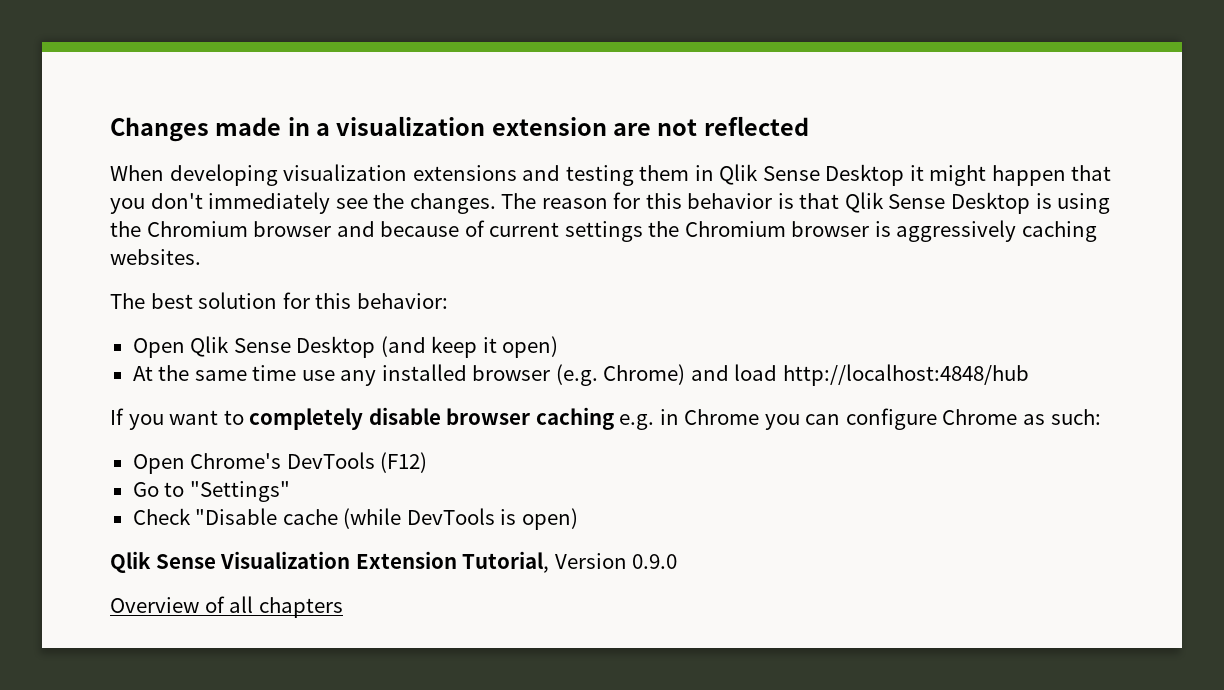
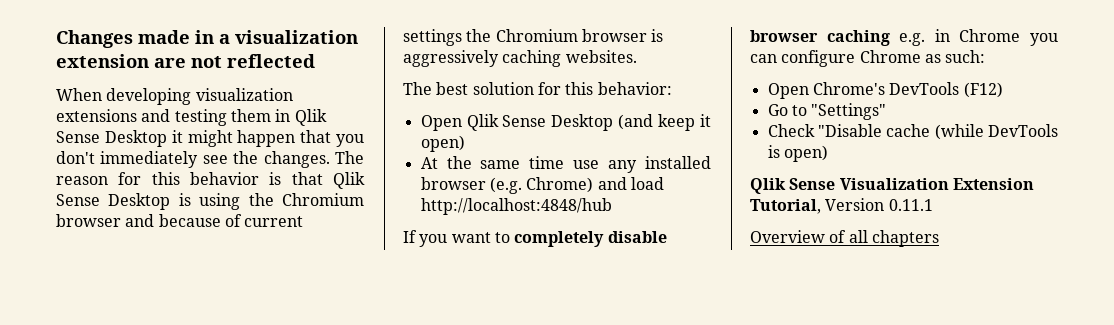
[632,554,678,569] 0.9.0 -> [888,199,933,211] 0.11.1

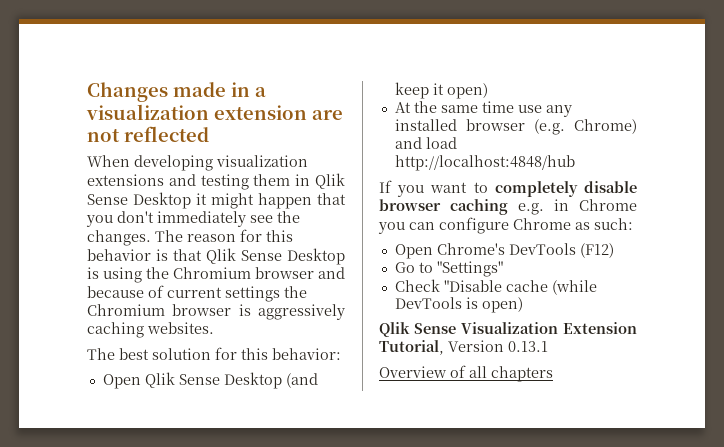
[888,199,933,211] 0.11.1 -> [508,341,548,352] 0.13.1

